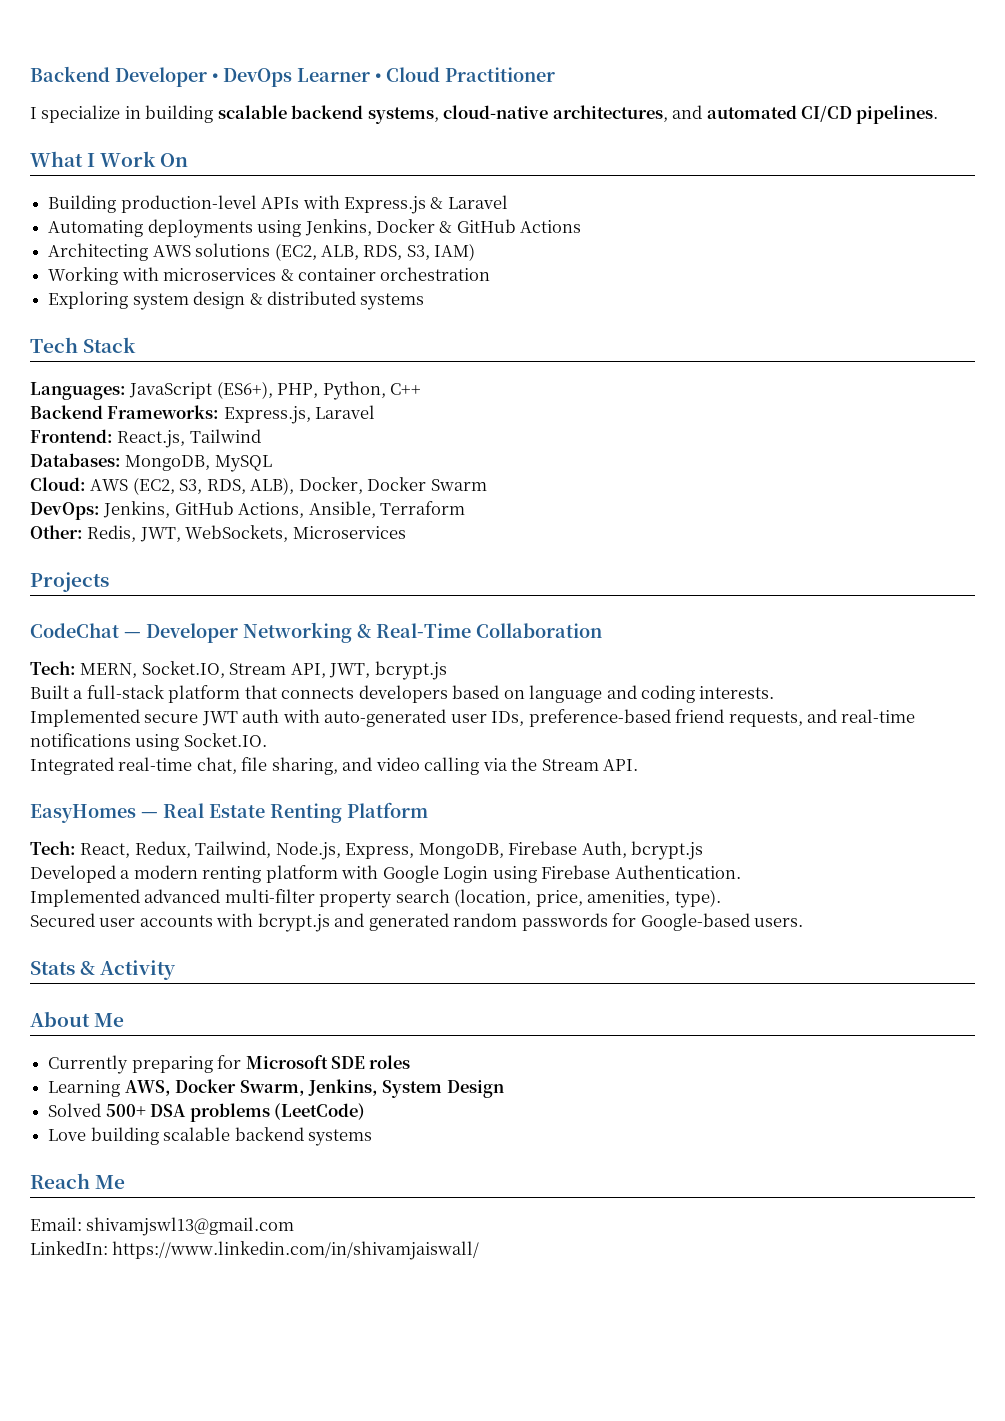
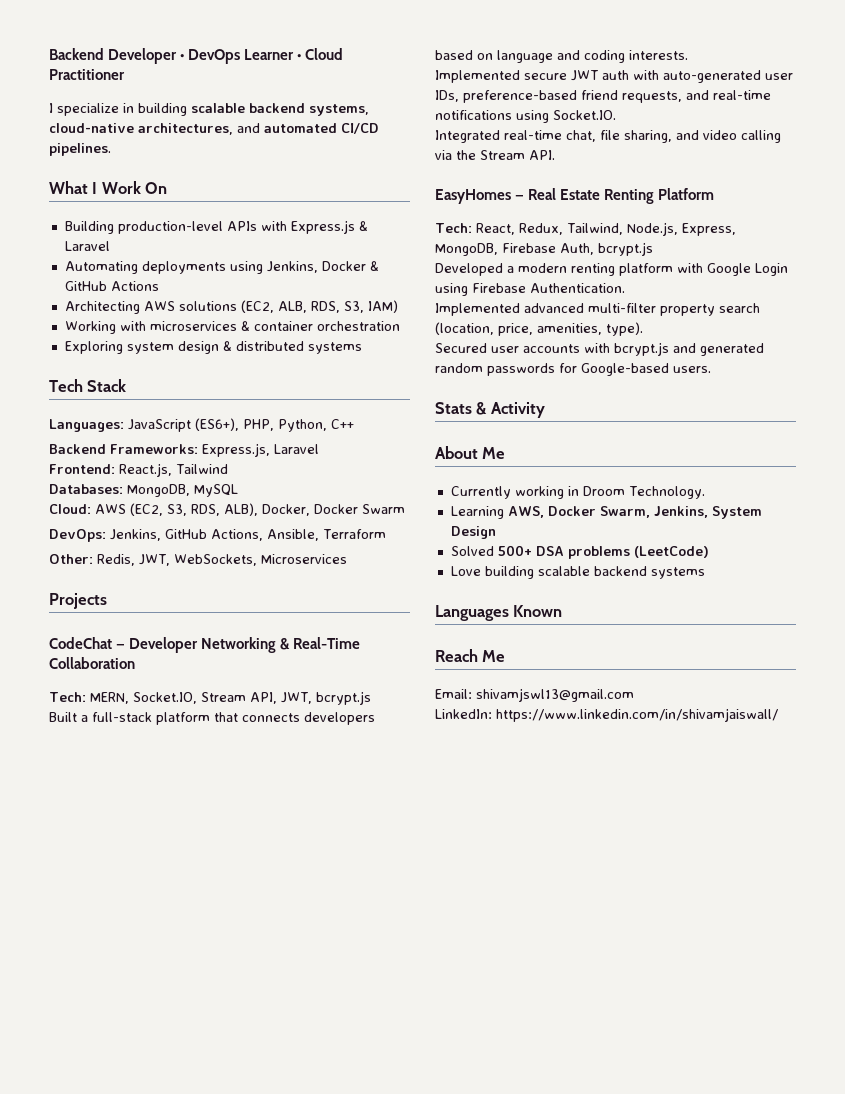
[131,1055,411,1073] preparing for Microsoft SDE roles -> [514,486,705,499] working in Droom Technology.
(372, 1137) none -> [435,605,563,621] // Languages Known

